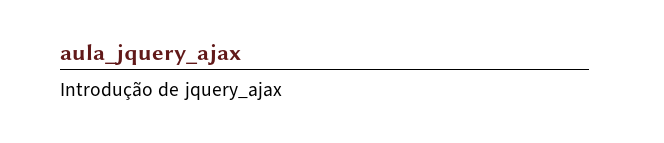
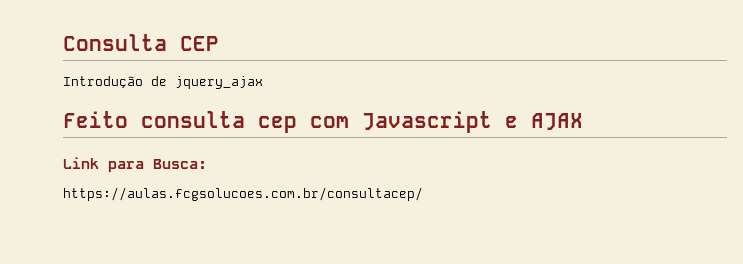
[60,44,241,65] aula_jquery_ajax -> [63,34,219,51] Consulta CEP
(282, 90) none -> [63,111,583,133] [63,157,207,172] [63,187,423,201] // Feito consulta cep com Javascript e AJAX // Link para Busca: // https://aulas.fcgsolucoes.com.br/consultacep/

